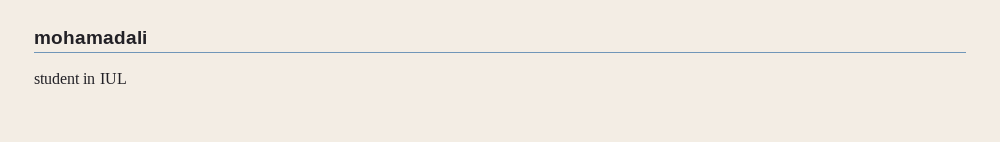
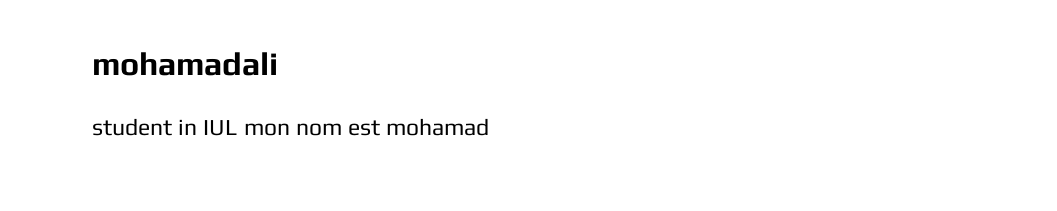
(127, 78) none -> [243,118,490,136] mon nom est mohamad

